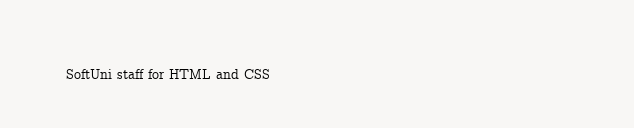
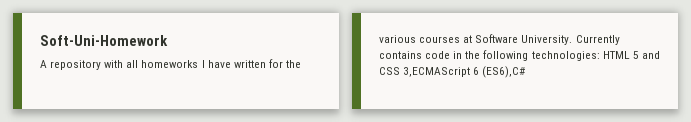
[66,69,270,79] SoftUni staff for HTML and CSS -> [40,35,168,46] [40,59,301,70] [379,34,620,45] [379,50,660,61] [379,66,526,78] Soft-Uni-Homework // A repository with all homeworks I have written for the various courses at Software University. Currently contains code in the following technologies: HTML 5 and CSS 3,ECMAScript 6 (ES6),C#

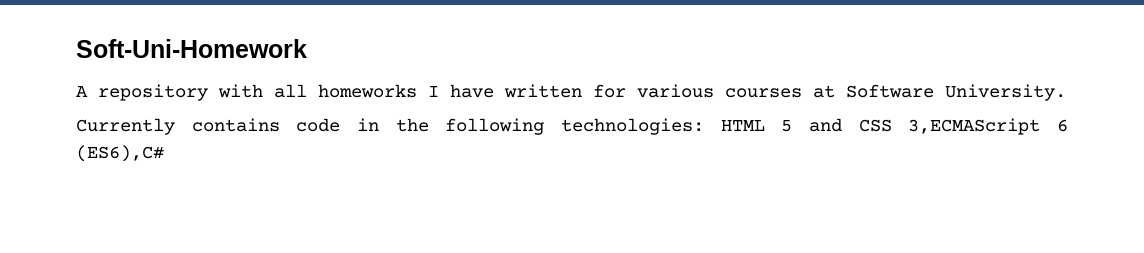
[285,60,301,68] the -> (626, 91) none
(573, 40) none -> (1066, 92) //

